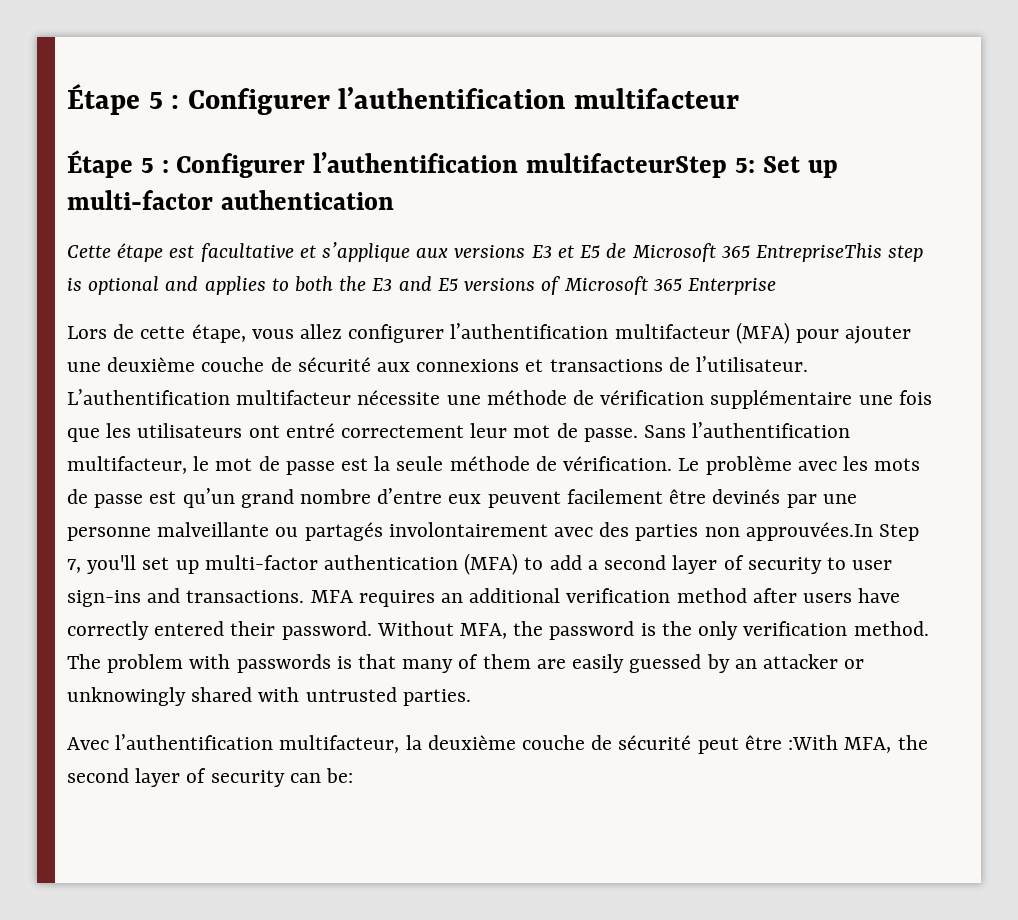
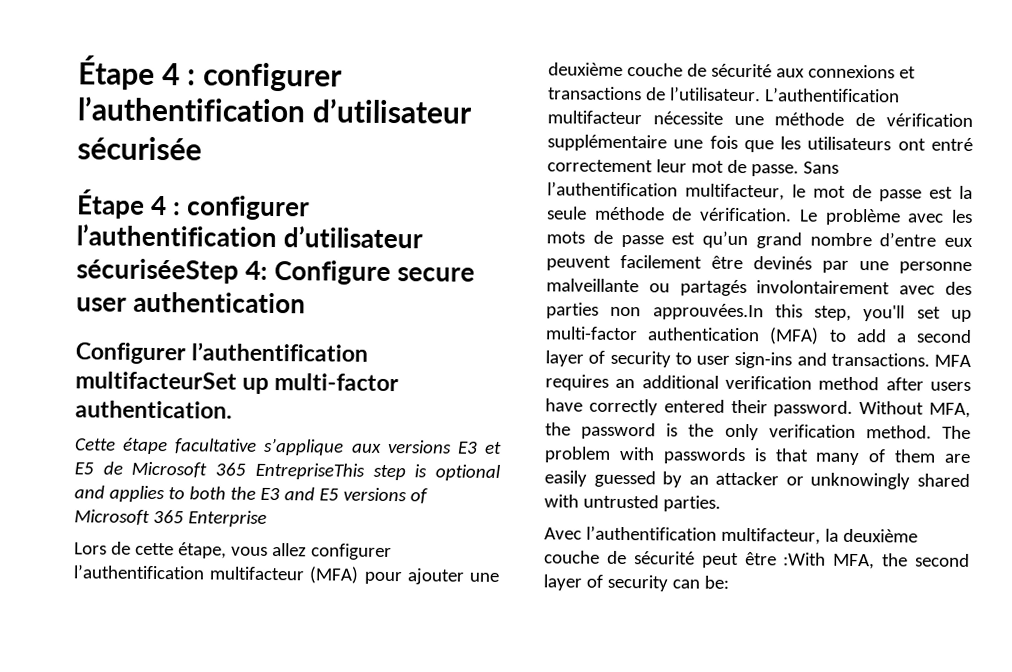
[67,84,739,115] [67,150,838,178] [67,190,394,210] Étape 5 : Configurer l’authentification multifacteur // Étape 5 : Configurer l’authentification multifacteurStep 5: Set up multi-factor authentication -> [78,55,344,92] [77,96,474,124] [77,136,202,161] [76,189,311,221] [76,224,424,249] [76,258,476,286] [76,291,307,314] [75,342,369,365] [75,371,400,394] [75,400,232,419] Étape 4 : configurer l’authentification d’utilisateur sécurisée // Étape 4 : configurer l’authentification d’utilisateur sécuriséeStep 4: Configure secure user authentication // Configurer l’authentification multifacteurSet up multi-factor authentication.
[169,243,316,262] est facultative et -> [174,438,258,454] facultative
[879,524,920,541] [67,559,81,573] Step 7, -> [774,304,853,321] this step,

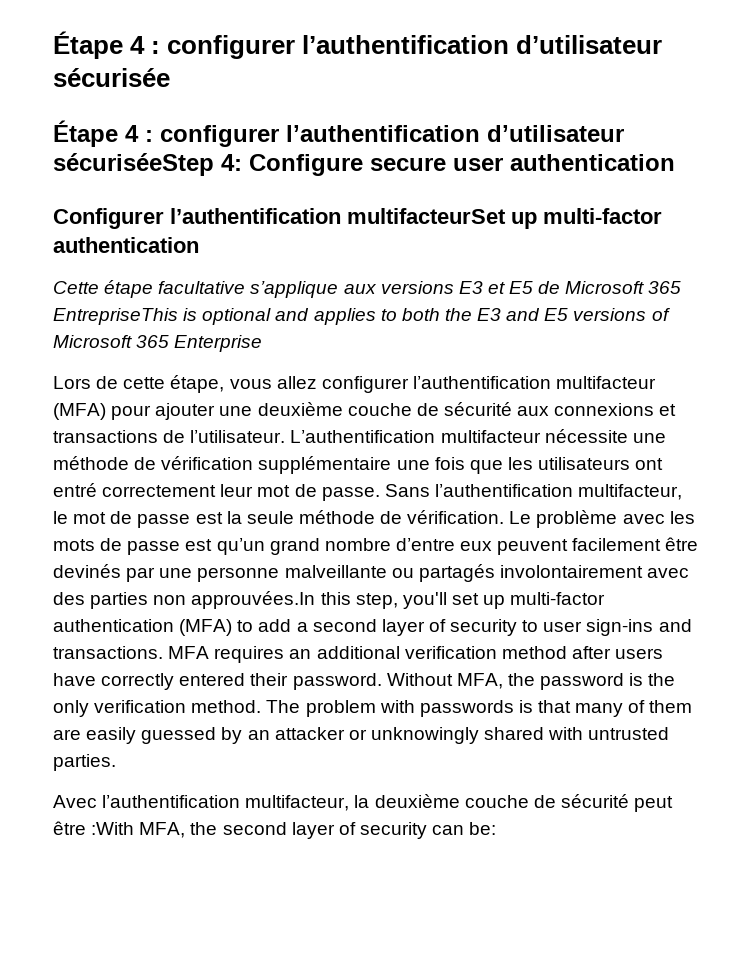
[75,400,232,419] authentication. -> [53,237,199,253] authentication
[372,464,406,481] step -> (178, 316) none

